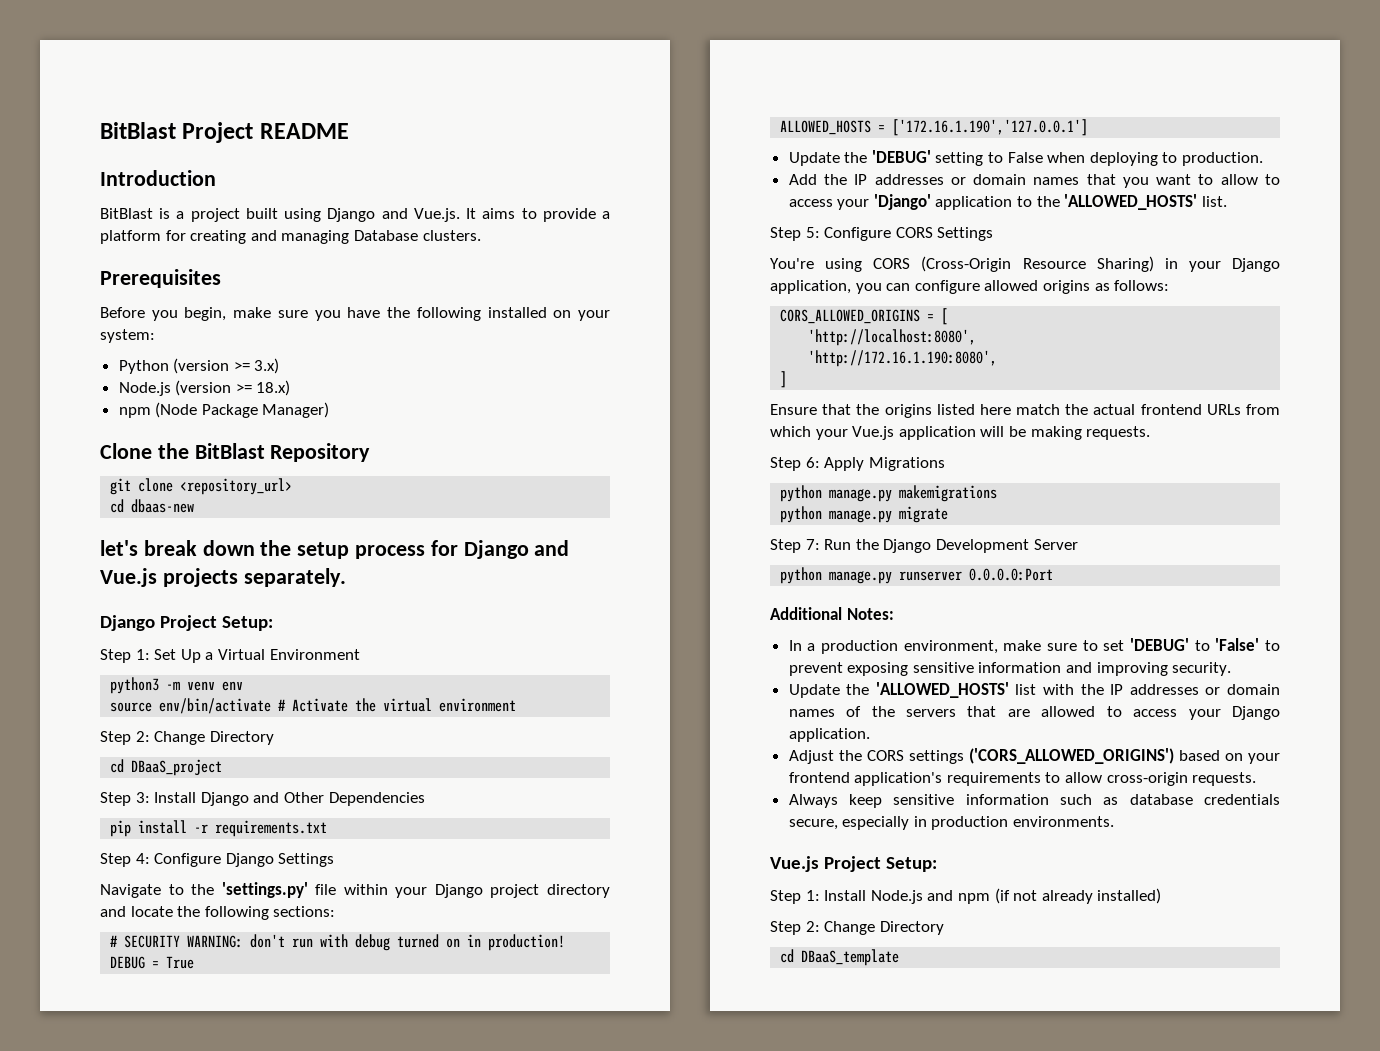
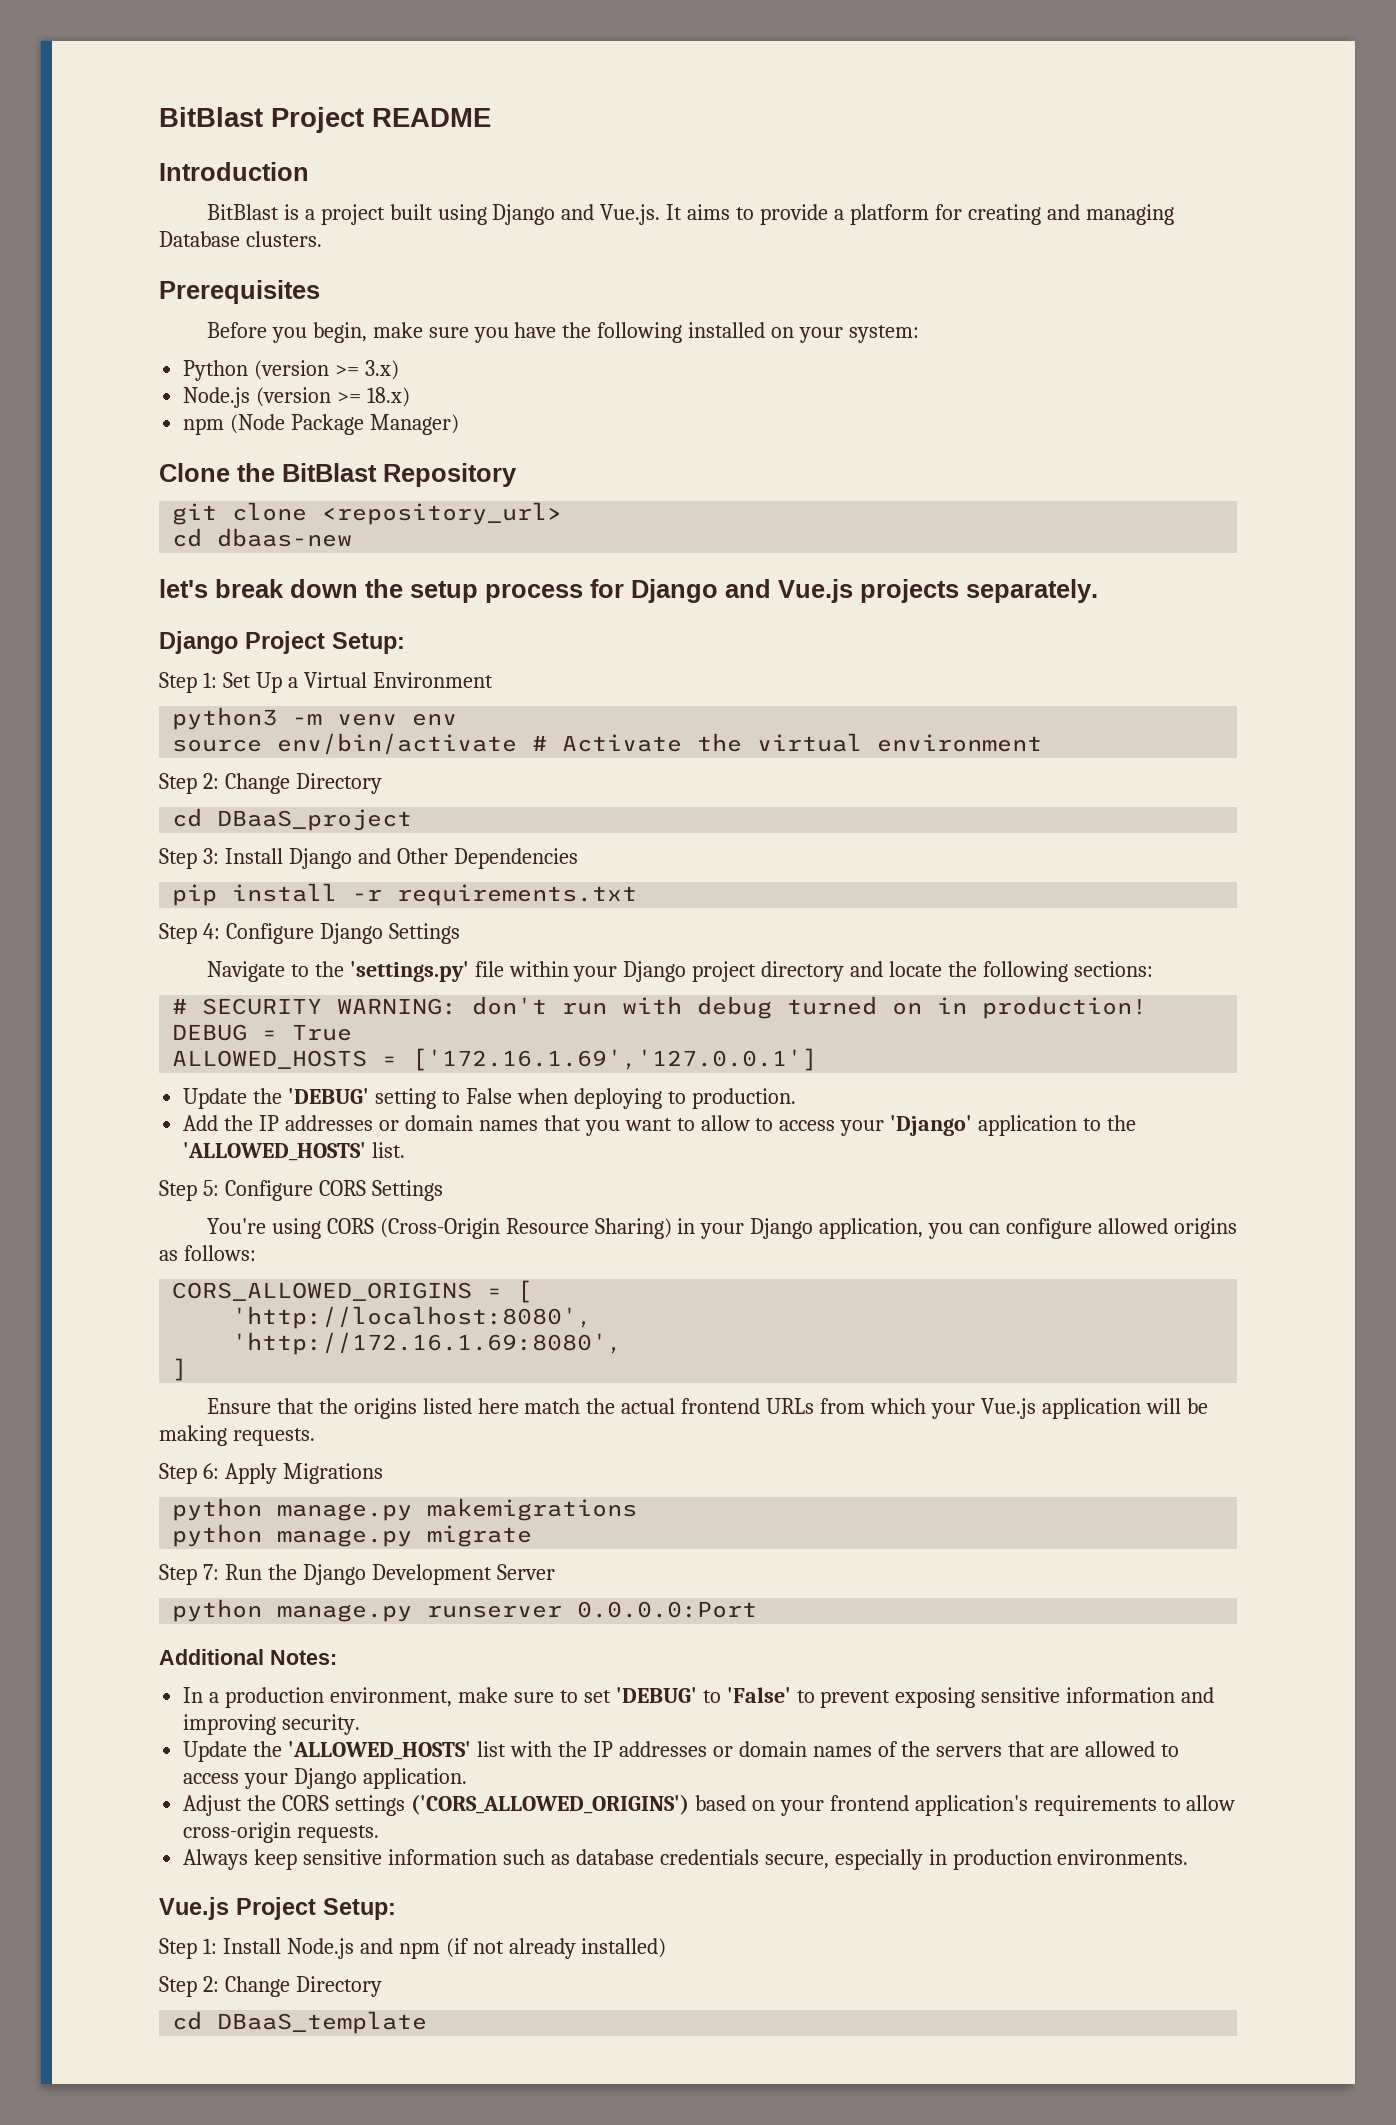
[892,119,1089,136] ['172.16.1.190','127.0.0.1'] -> [412,1048,818,1071] ['172.16.1.69','127.0.0.1']
[808,350,998,367] 'http://172.16.1.190:8080', -> [232,1332,623,1355] 'http://172.16.1.69:8080',

